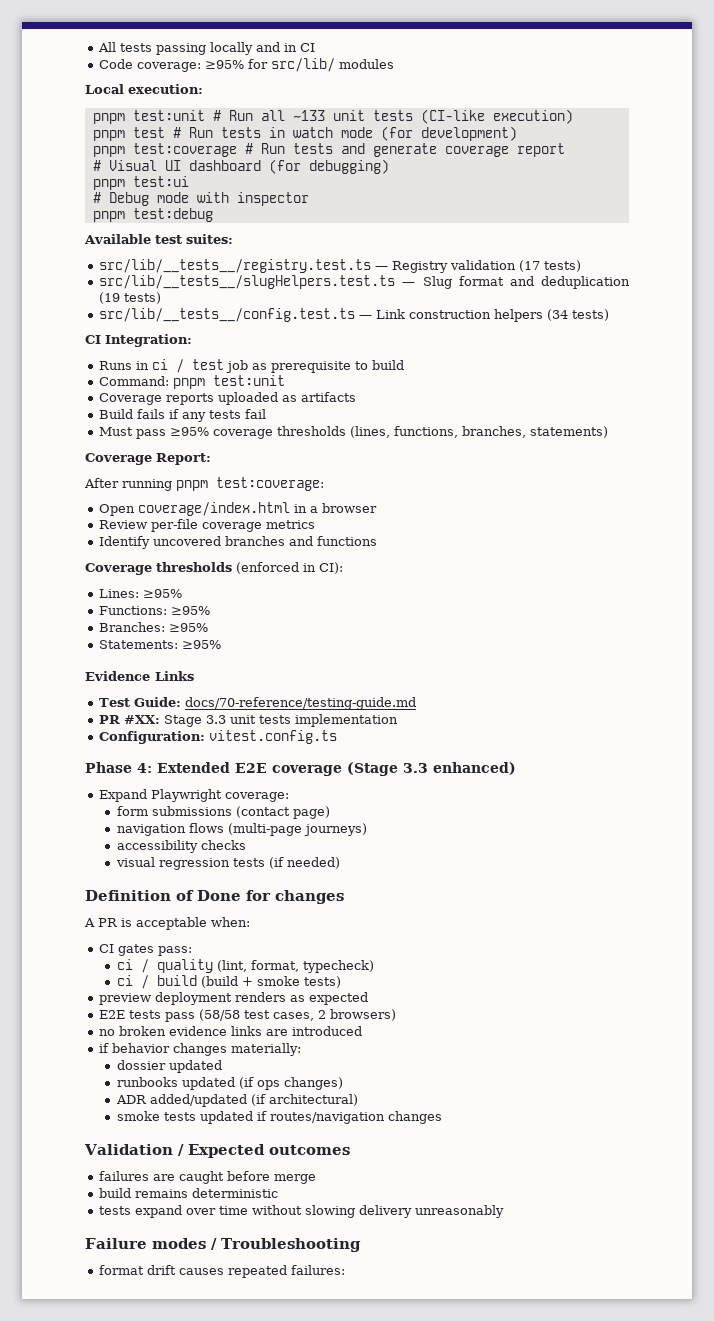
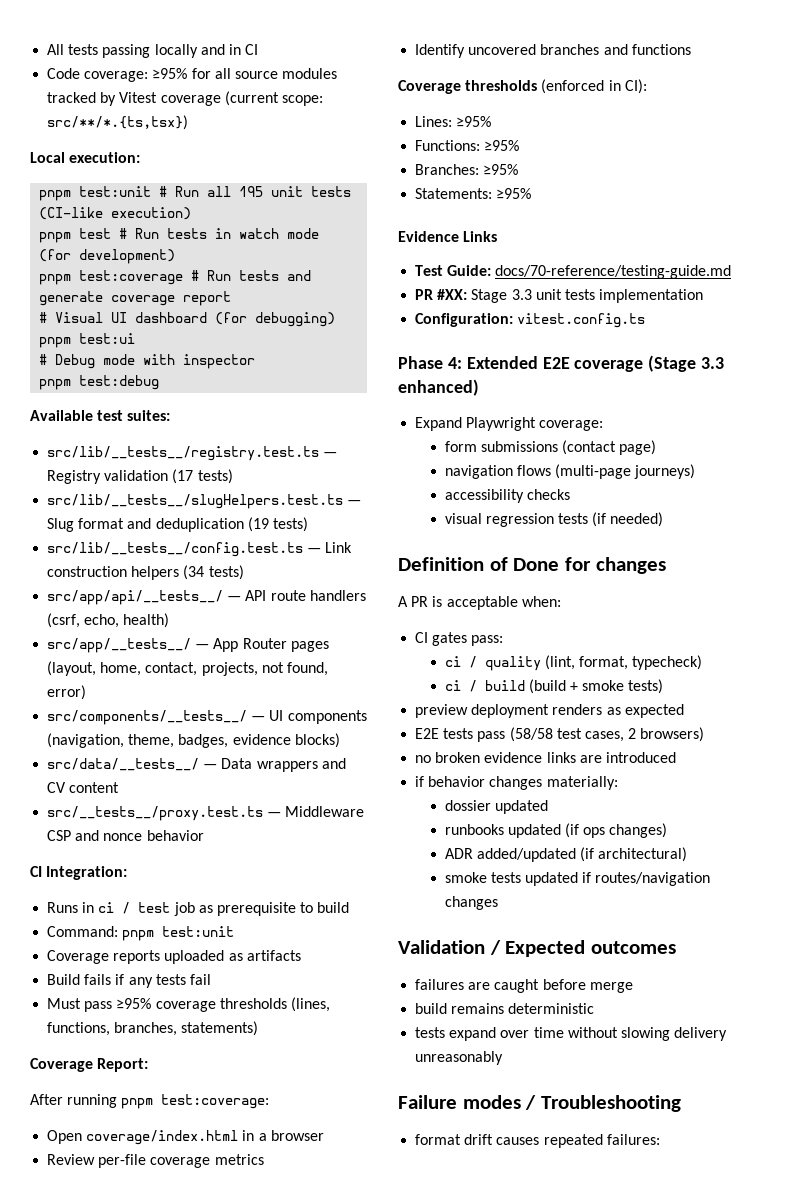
[271,58,336,72] src/lib/ -> [214,68,278,79] all source
(395, 64) none -> [47,91,323,106] [47,115,189,130] tracked by Vitest coverage (current scope: src/**/*.{ts,tsx})
[292,110,325,121] ~133 -> [239,186,264,197] 195
(610, 315) none -> [47,590,366,605] [47,613,170,628] [47,638,329,653] [47,661,328,676] [47,685,87,700] [47,710,367,725] [47,733,340,748] [47,758,346,772] [47,782,120,793] [47,806,365,821] [47,830,204,841] // src/app/api/__tests__/ — API route handlers (csrf, echo, health) // src/app/__tests__/ — App Router pages (layout, home, contact, projects, not found, error) // src/components/__tests__/ — UI components (navigation, theme, badges, evidence blocks) // src/data/__tests__/ — Data wrappers and CV content // src/__tests__/proxy.test.ts — Middleware CSP and nonce behavior

